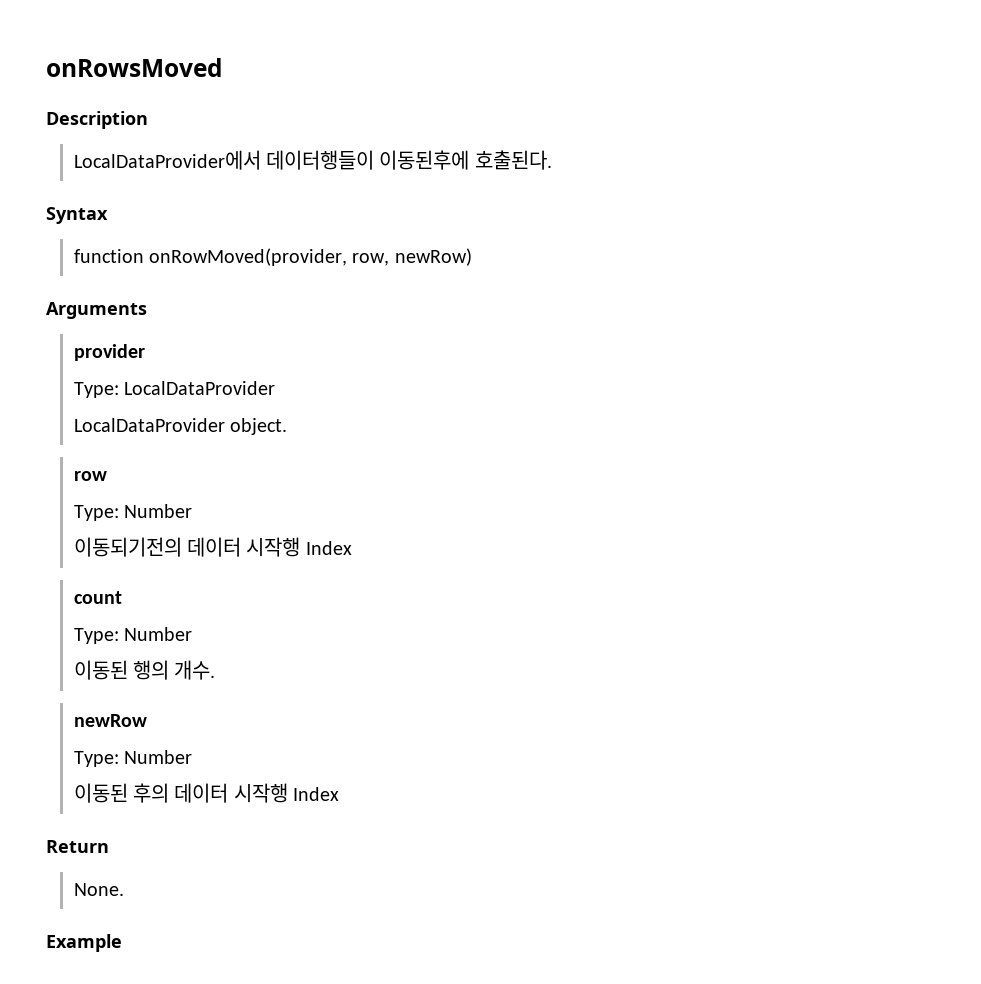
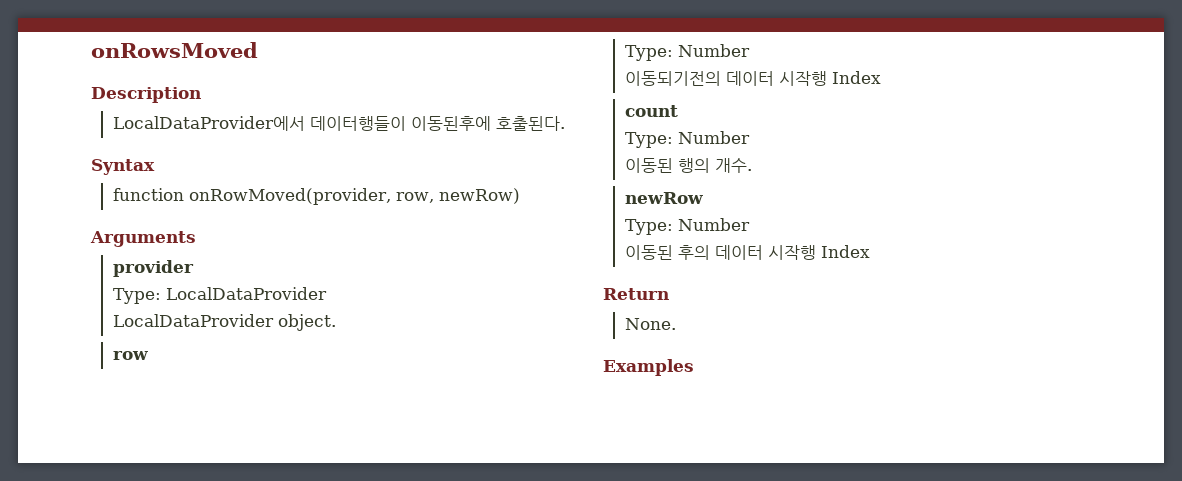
[46,934,122,952] Example -> [603,359,694,376] Examples

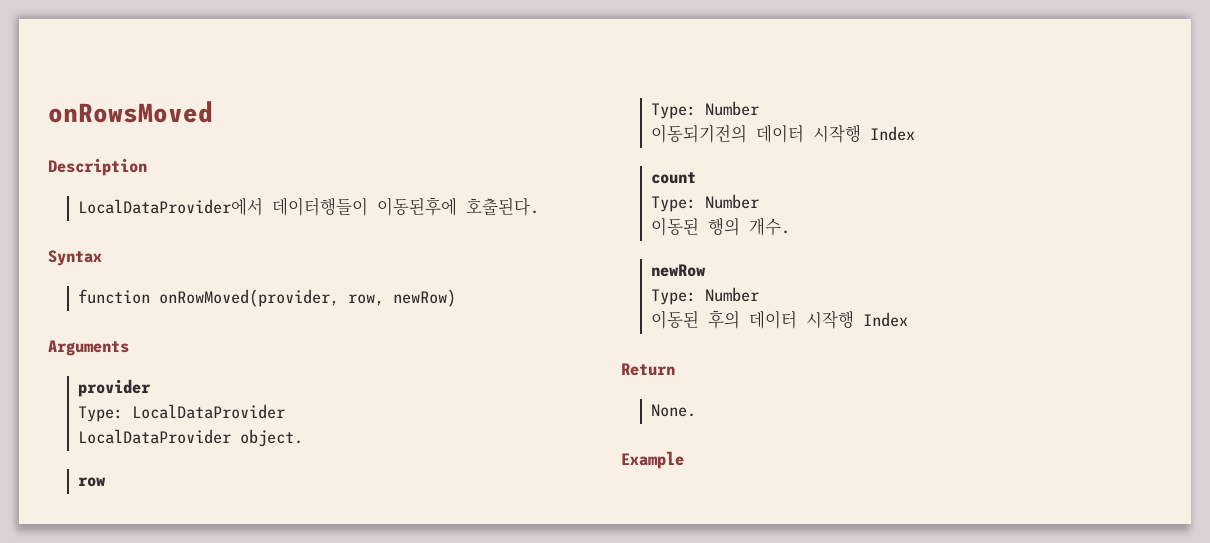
[603,359,694,376] Examples -> [621,451,684,469] Example

